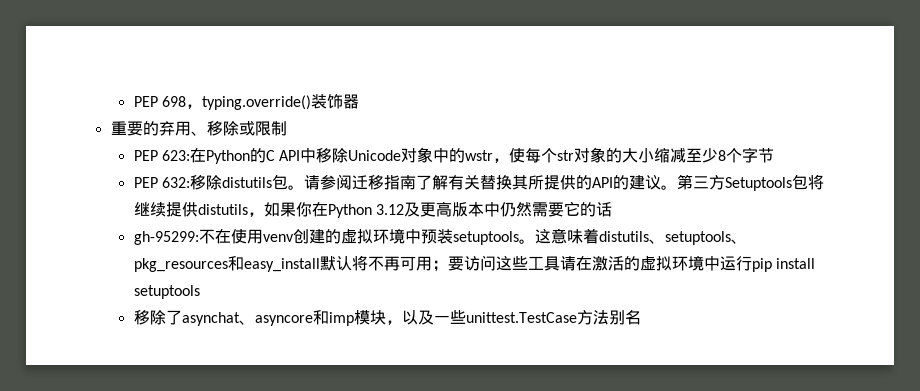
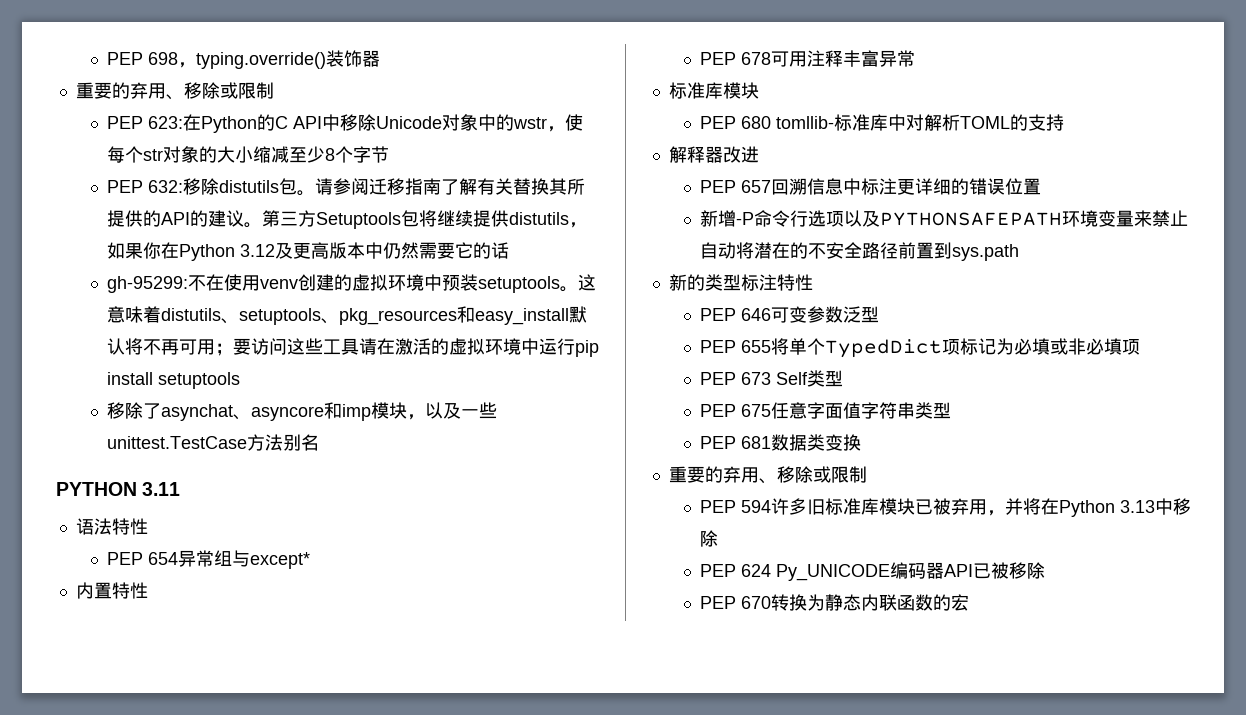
(641, 317) none -> [56,482,181,496] [75,518,148,535] [107,550,311,569] [75,582,148,599] [700,50,916,67] [668,82,759,99] [700,114,1065,131] [668,146,759,163] [700,178,1042,195] [700,210,1189,227] [700,242,1020,261] [668,274,813,291] [700,306,880,323] [700,338,1141,358] [700,370,844,387] [700,402,952,419] [700,434,862,451] [668,466,867,484] [700,498,1192,517] [700,530,719,547] [700,562,1046,581] [700,594,970,611] // PYTHON 3.11 // 语法特性 // PEP 654异常组与except* // 内置特性 // PEP 678可用注释丰富异常 // 标准库模块 // PEP 680 tomllib-标准库中对解析TOML的支持 // 解释器改进 // PEP 657回溯信息中标注更详细的错误位置 // 新增-P命令行选项以及PYTHONSAFEPATH环境变量来禁止自动将潜在的不安全路径前置到sys.path // 新的类型标注特性 // PEP 646可变参数泛型 // PEP 655将单个TypedDict项标记为必填或非必填项 // PEP 673 Self类型 // PEP 675任意字面值字符串类型 // PEP 681数据类变换 // 重要的弃用、移除或限制 // PEP 594许多旧标准库模块已被弃用，并将在Python 3.13中移除 // PEP 624 Py_UNICODE编码器API已被移除 // PEP 670转换为静态内联函数的宏

